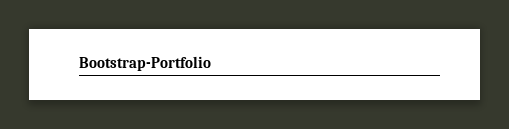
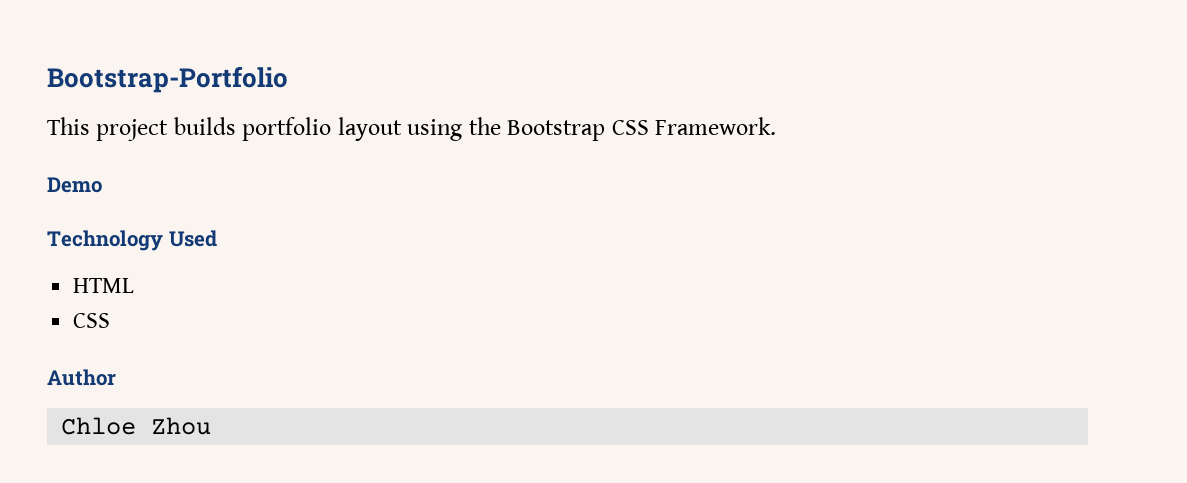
(211, 63) none -> [47,117,777,141] [47,177,102,193] [47,230,217,251] [73,278,135,293] [73,313,111,328] [47,369,116,386] [61,417,212,435] // This project builds portfolio layout using the Bootstrap CSS Framework. // Demo // Technology Used // HTML // CSS // Author // Chloe Zhou

